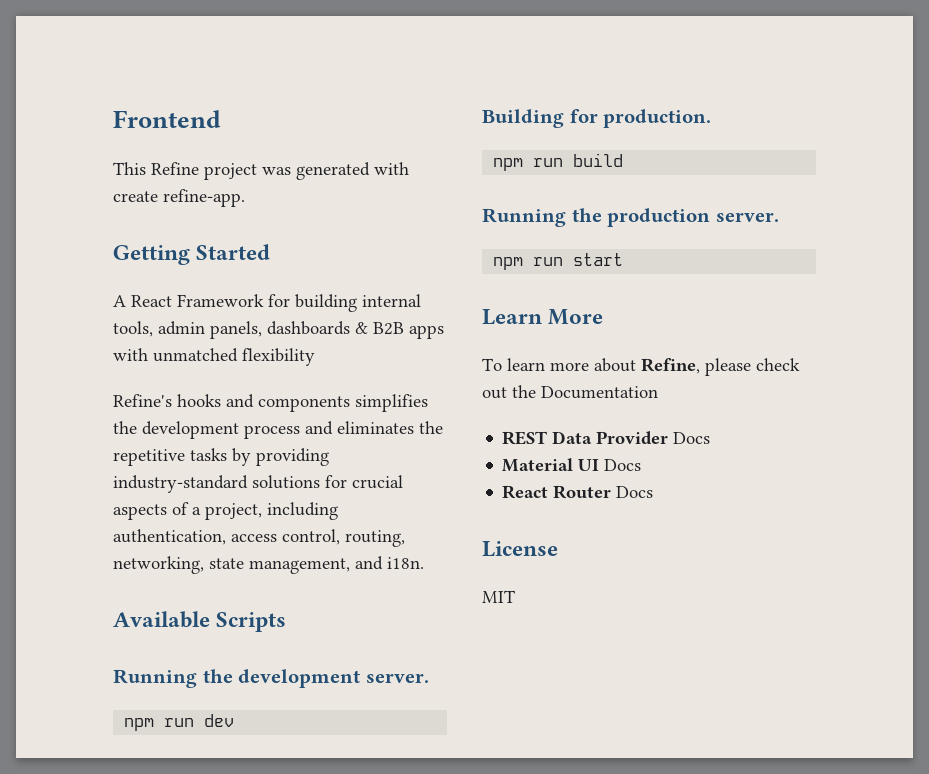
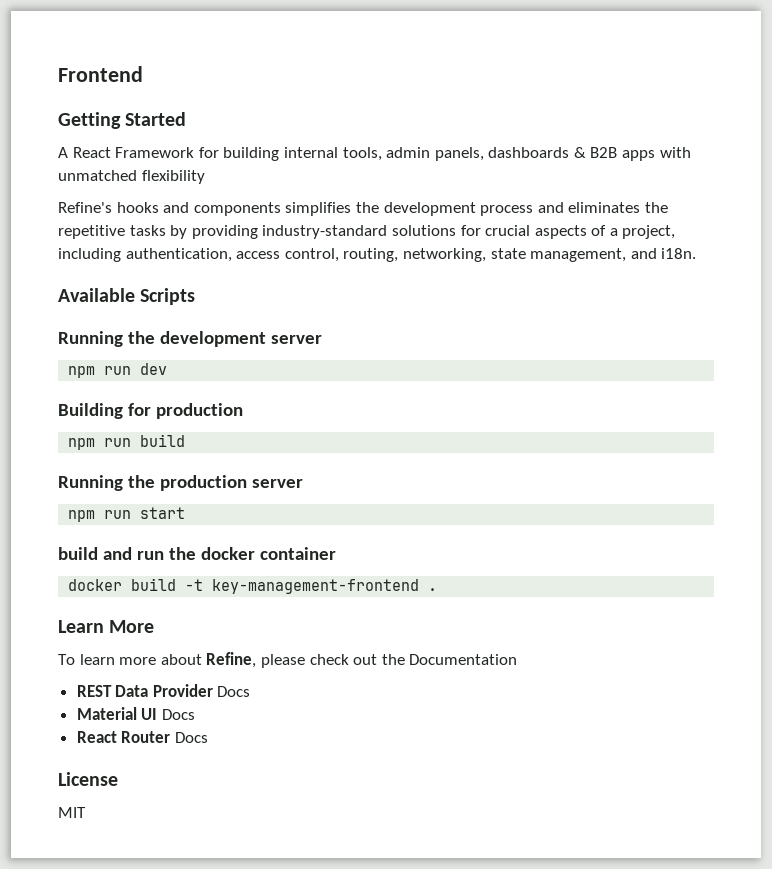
[113,162,409,180] [113,189,245,207] // This Refine project was generated with create refine-app. -> (143, 74) none
[365,673,429,683] server. -> [270,335,322,344] server
[603,109,712,128] production. -> [155,403,243,419] production
[715,212,779,222] server. -> [251,479,303,488] server
(624, 259) none -> [58,547,336,560] [68,578,438,594] // build and run the docker container // docker build -t key-management-frontend .

